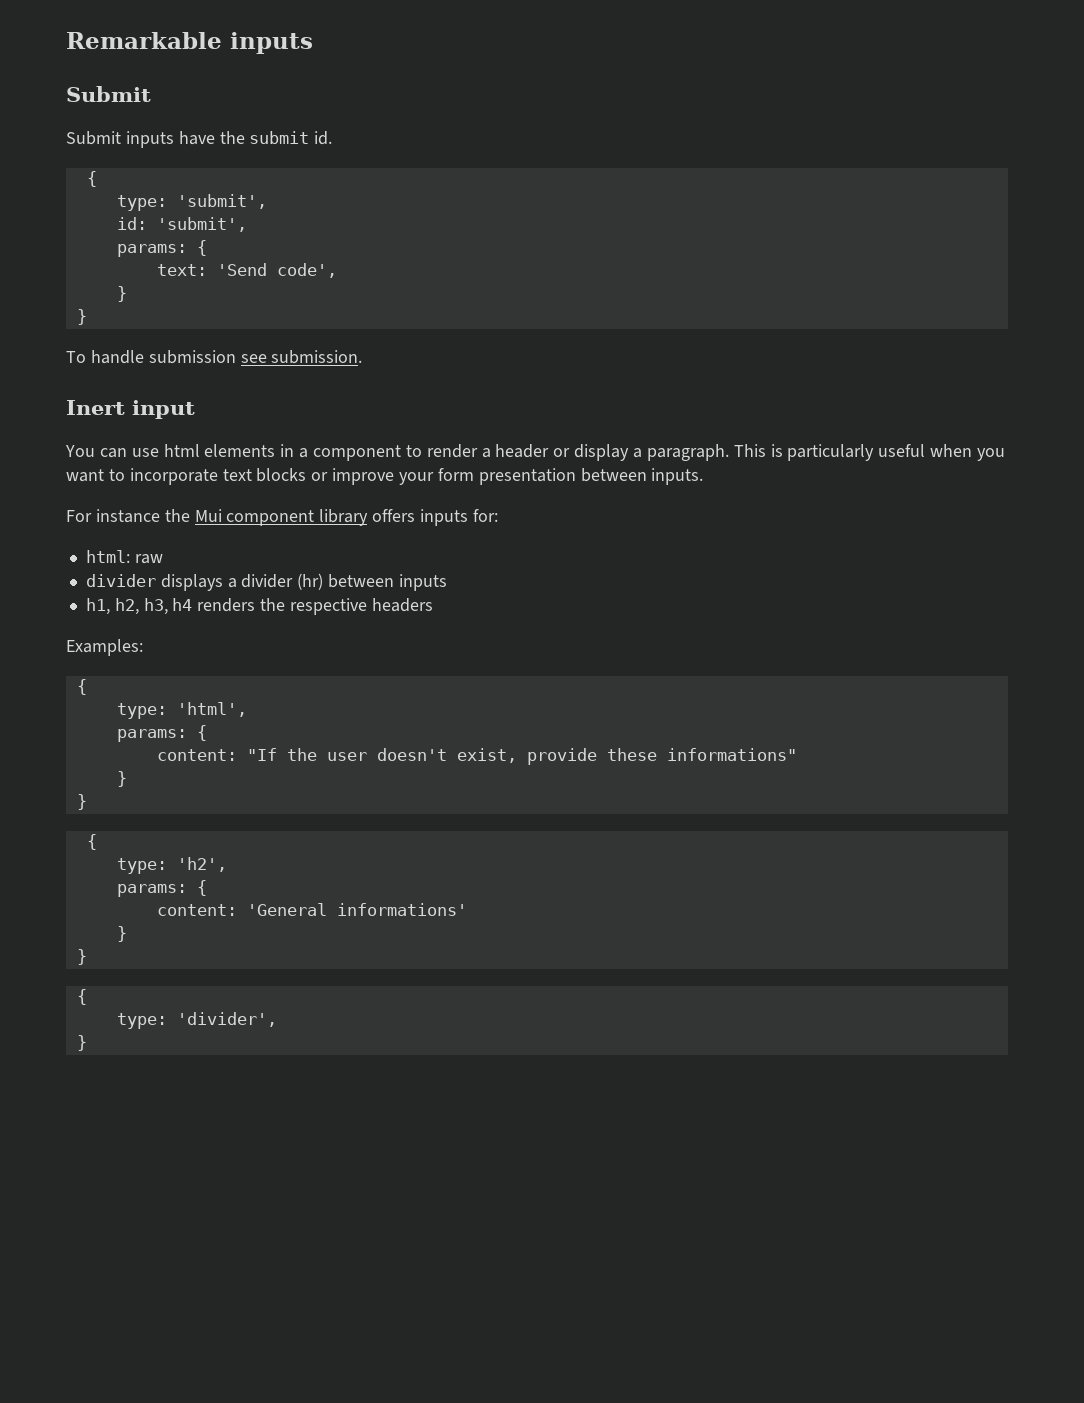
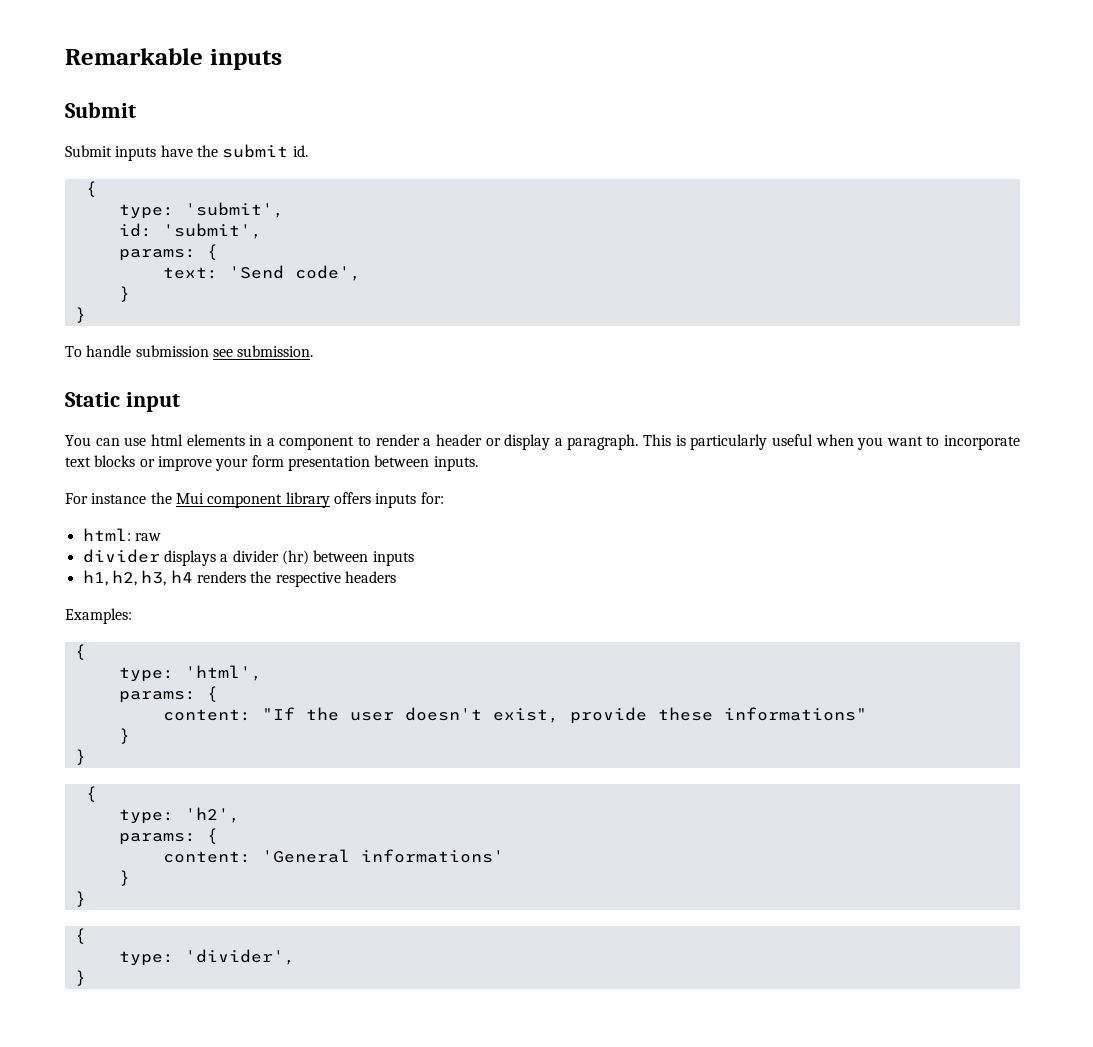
[66,400,125,415] Inert -> [65,392,120,407] Static

